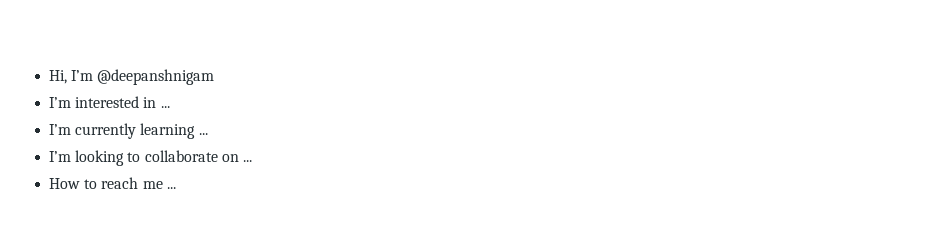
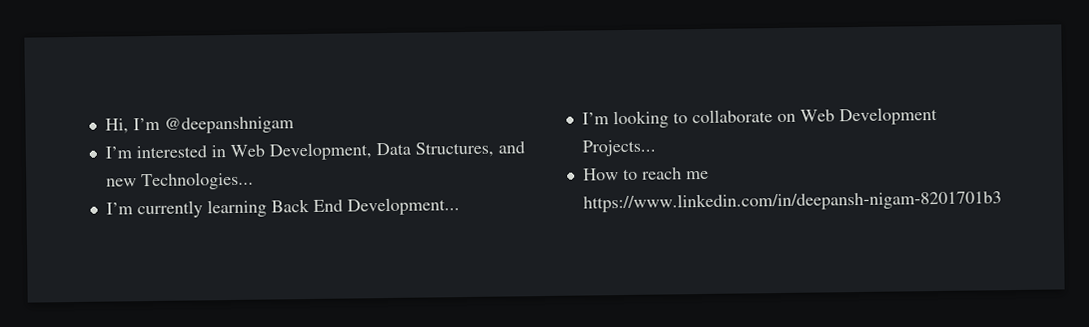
[160,106,170,108] ... -> [229,141,525,161] [105,171,254,191] Web Development, Data Structures, and new Technologies...
[198,133,208,135] ... -> [270,197,460,216] Back End Development...
[242,160,252,162] ... -> [799,106,938,126] [581,139,656,157] Web Development Projects...
[166,187,176,189] ... -> [582,190,1002,213] https://www.linkedin.com/in/deepansh-nigam-8201701b3

